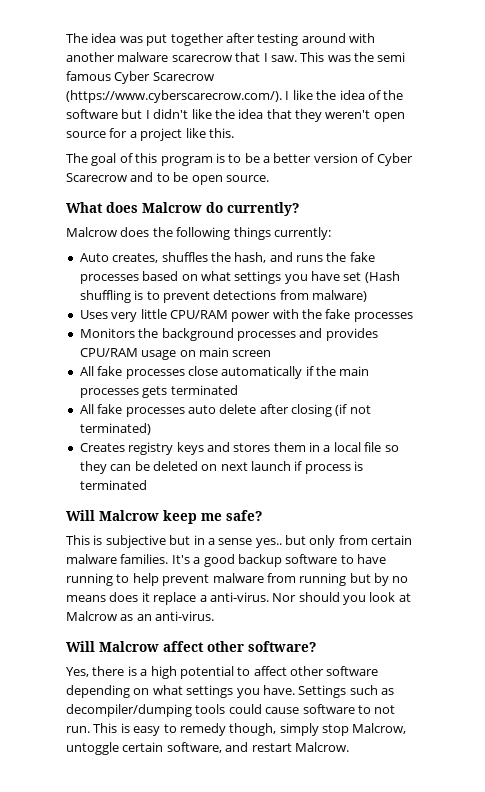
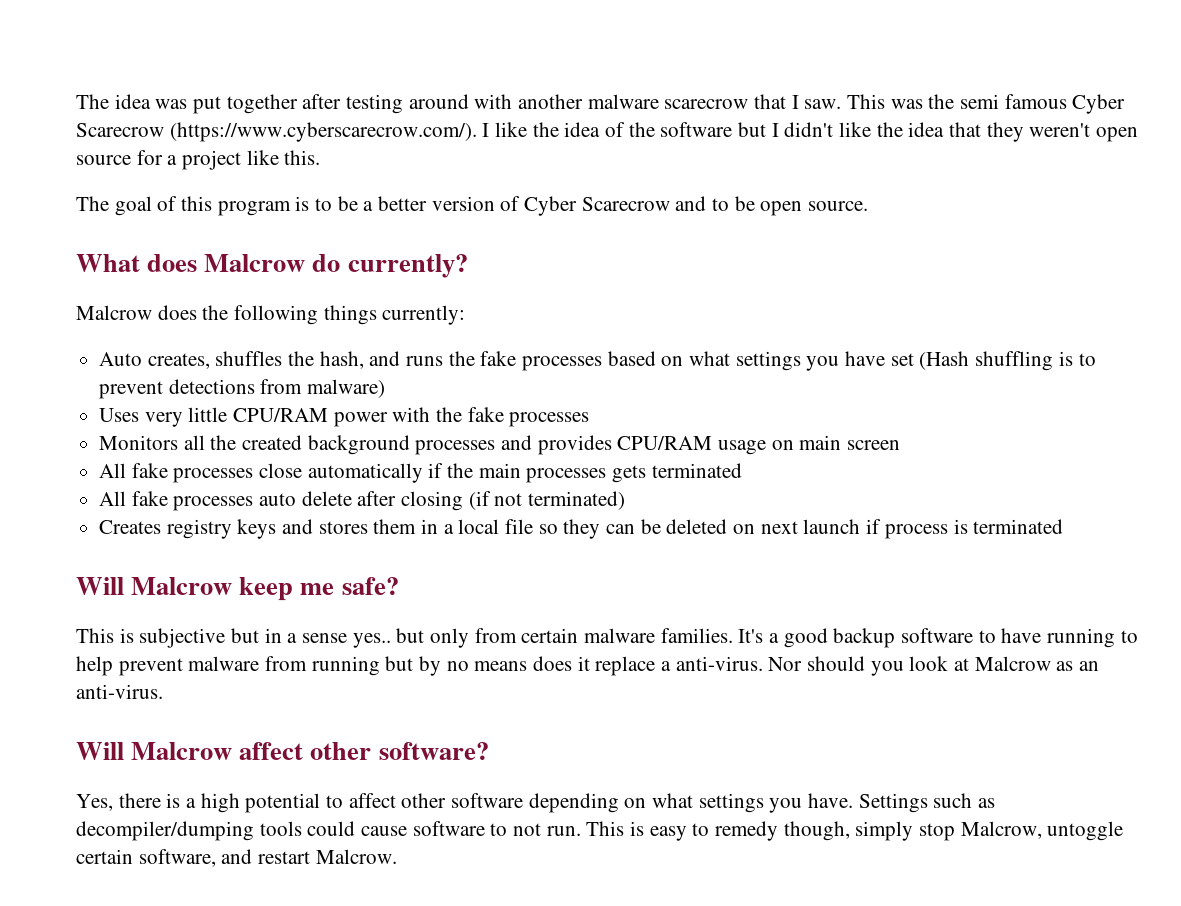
[138,328,159,338] the -> [183,435,303,450] all the created

